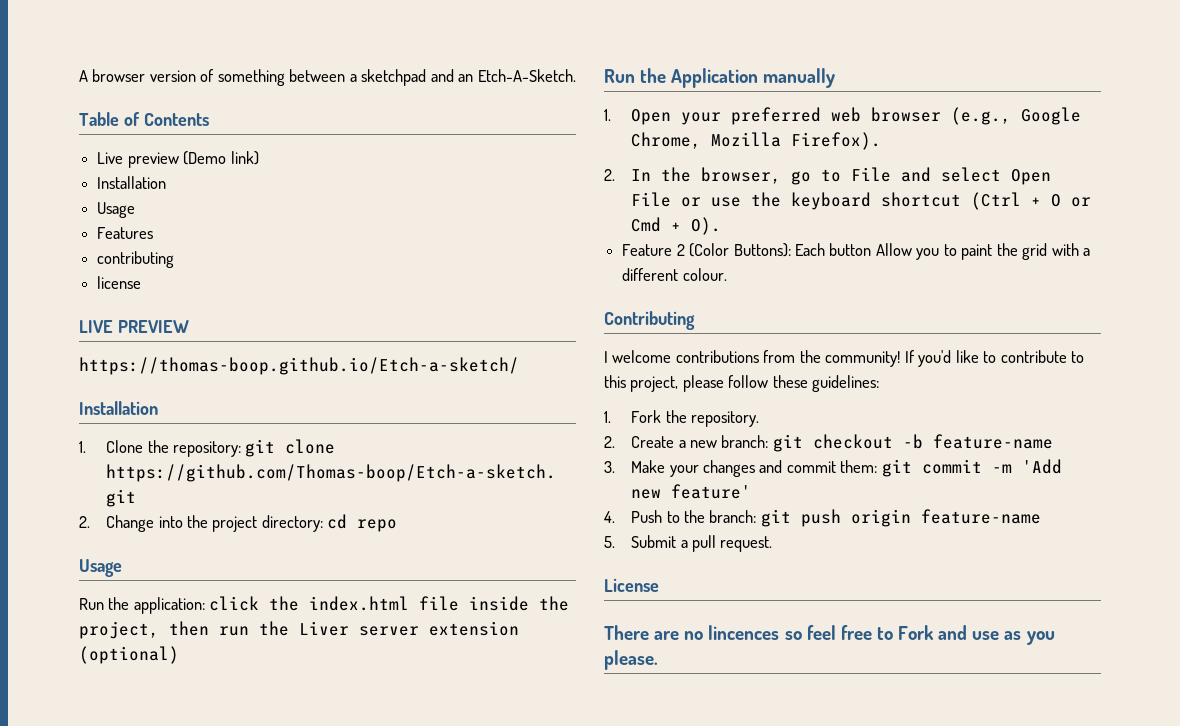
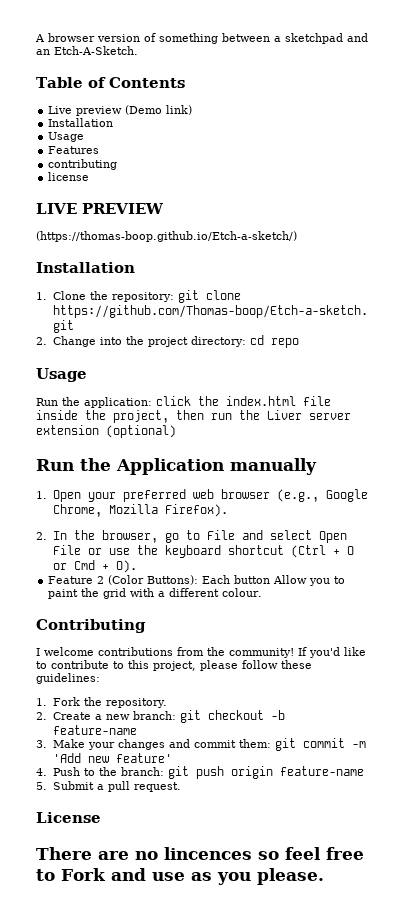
[79,357,519,375] https://thomas-boop.github.io/Etch-a-sketch/ -> [36,231,297,242] (https://thomas-boop.github.io/Etch-a-sketch/)

